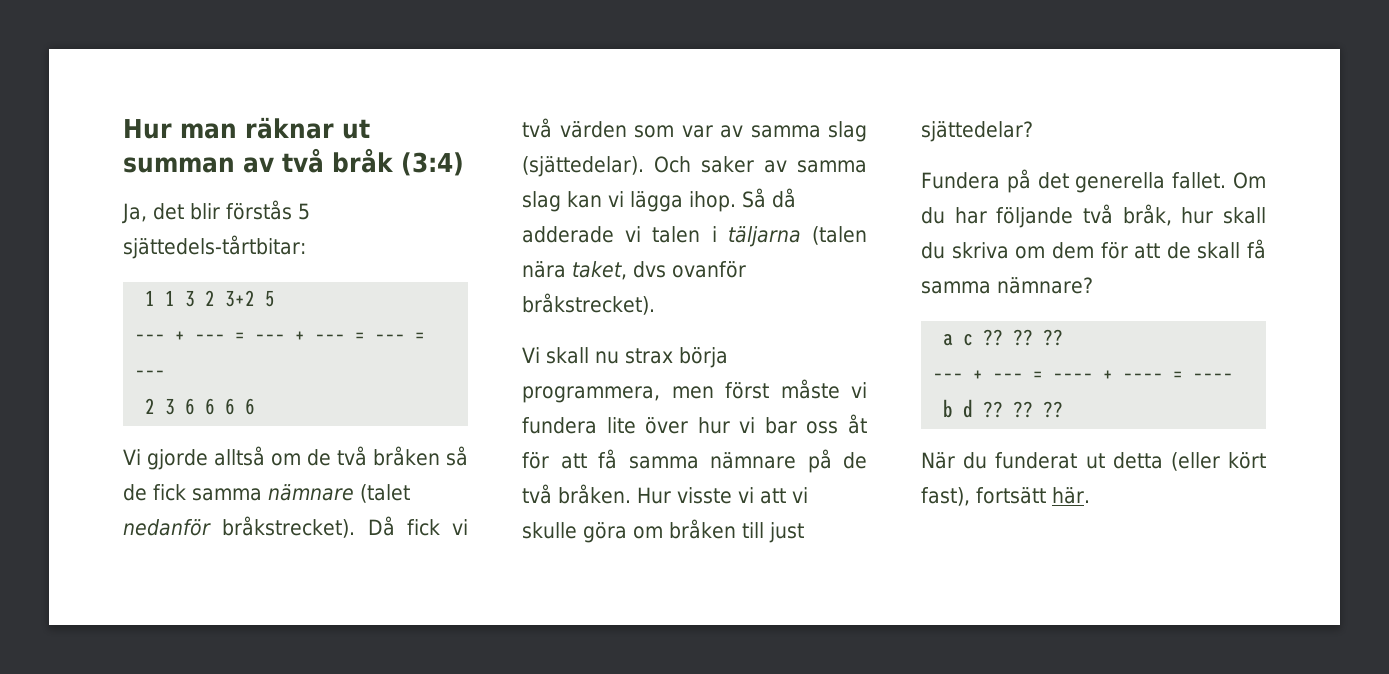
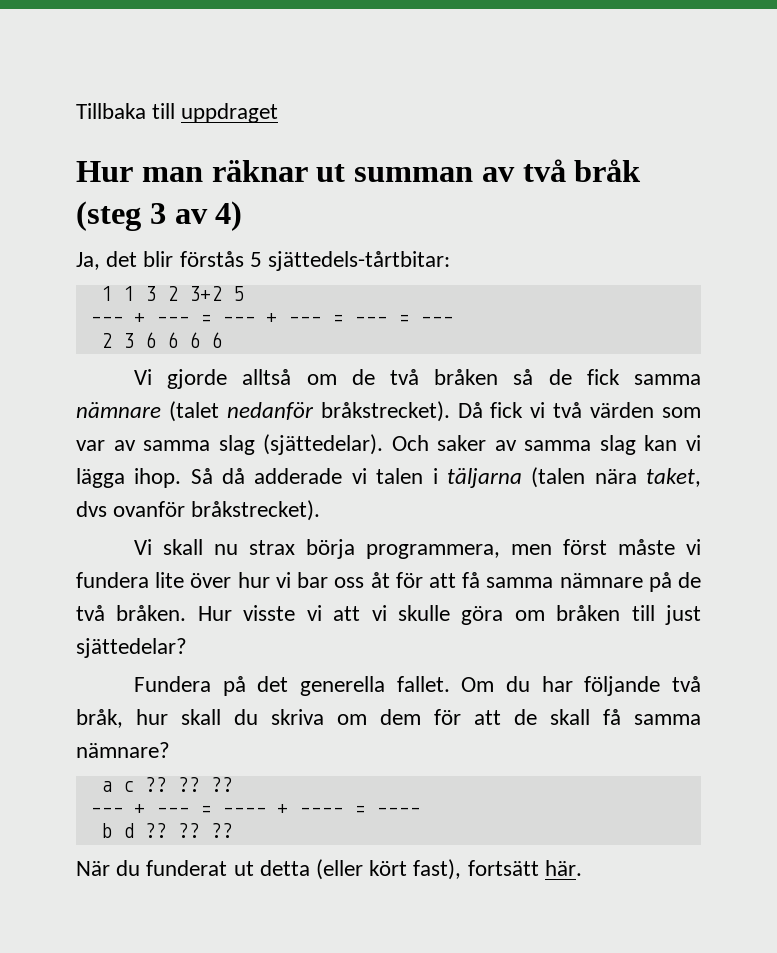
(123, 129) none -> [76,103,279,123] Tillbaka till uppdraget //
[401,152,464,176] (3:4) -> [76,201,243,231] (steg 3 av 4)

